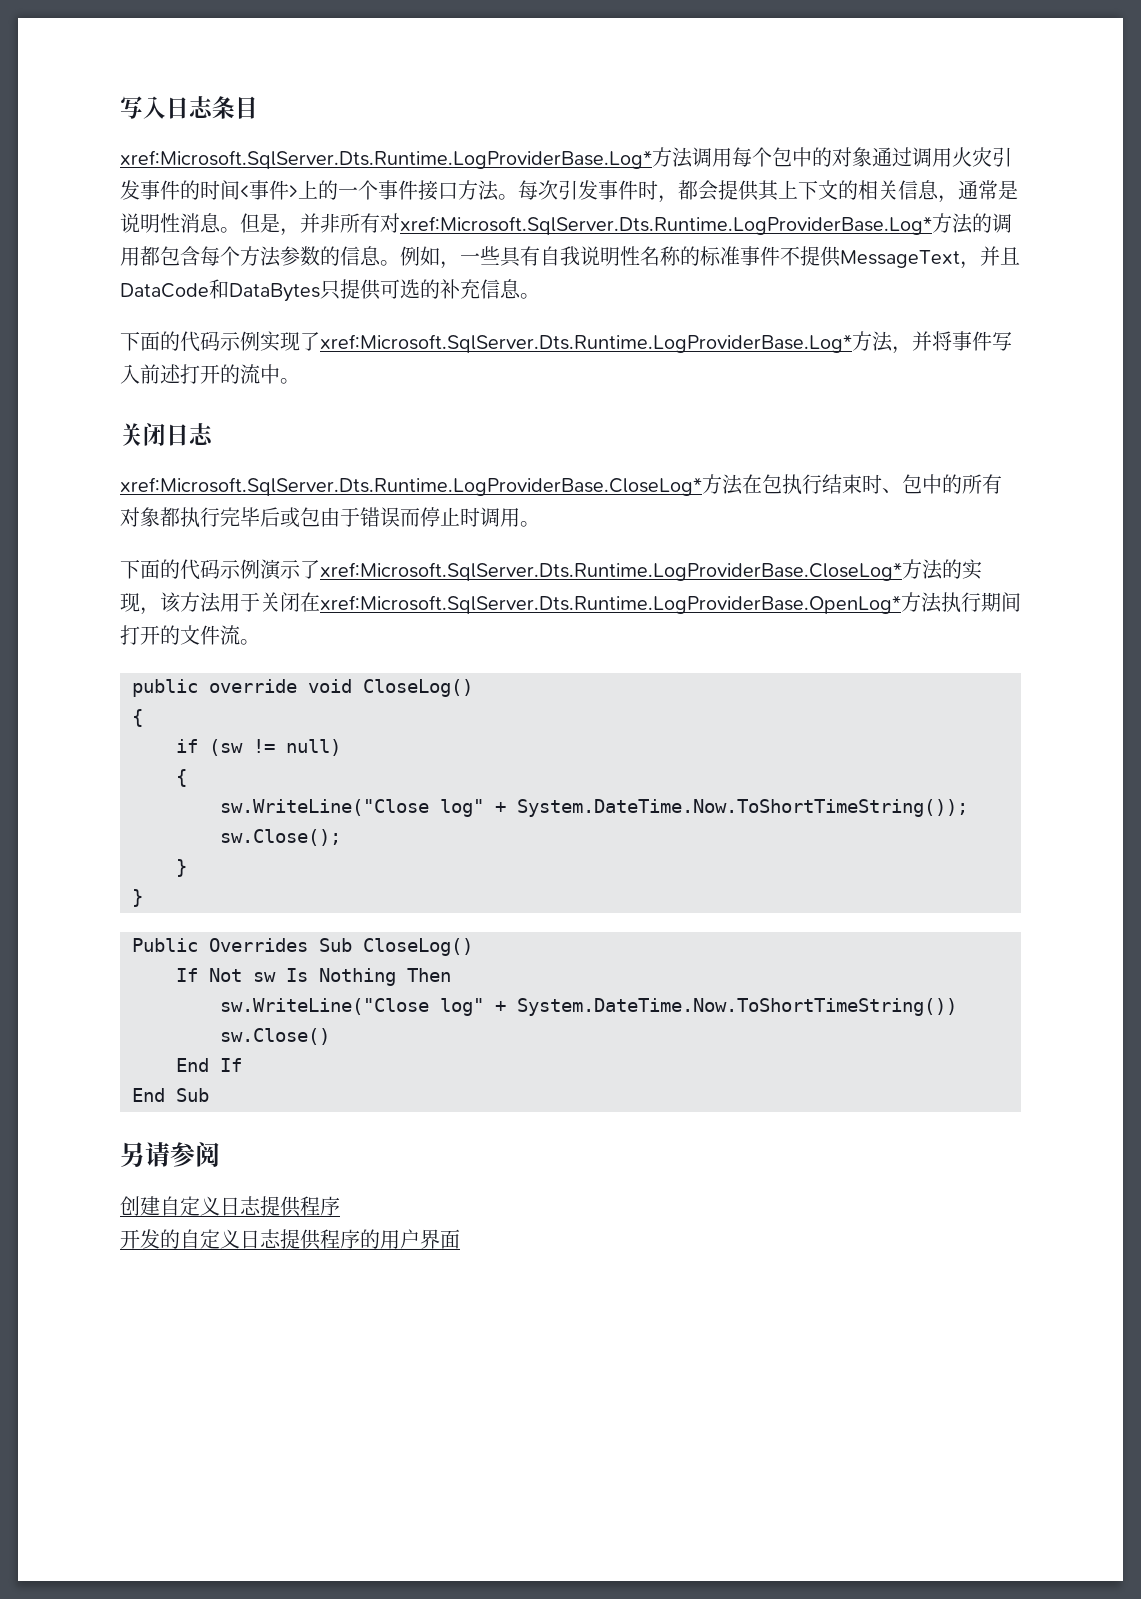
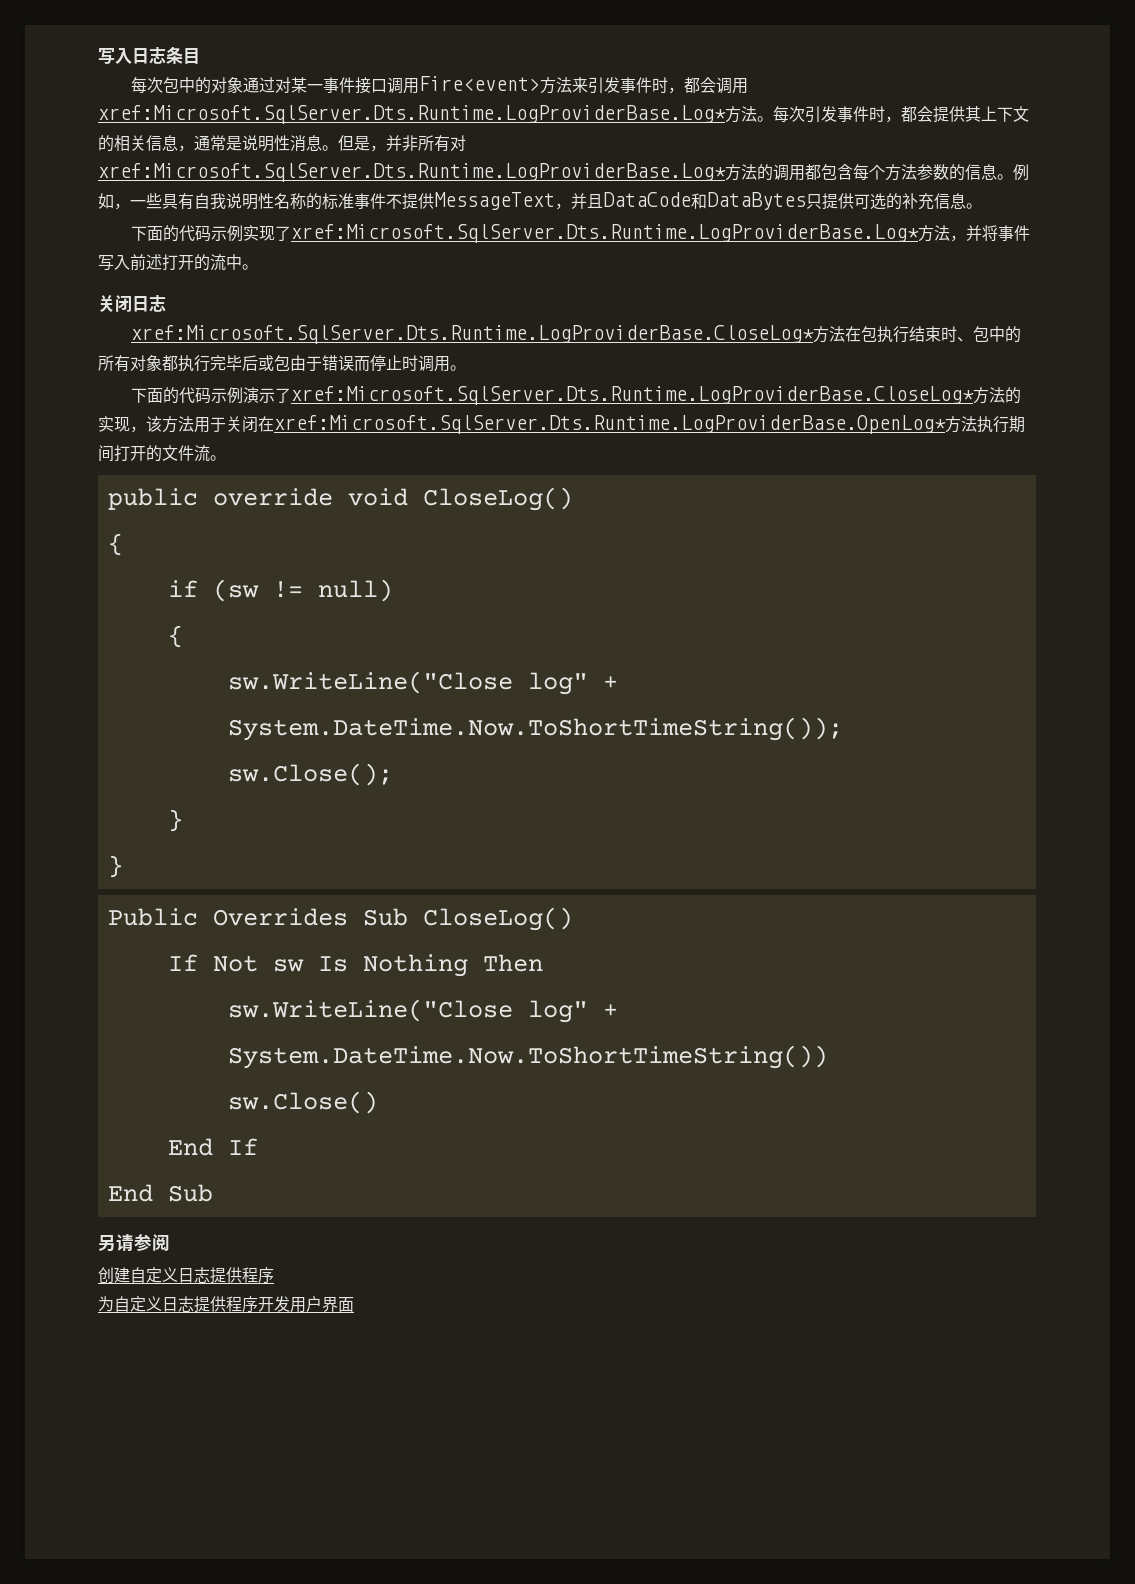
[120,147,1012,169] [120,180,458,201] xref:Microsoft.SqlServer.Dts.Runtime.LogProviderBase.Log*方法调用每个包中的对象通过调用火灾引发事件的时间<事件>上的一个事件接口 -> [130,76,748,94] [98,105,726,124] 每次包中的对象通过对某一事件接口调用Fire<event>方法来引发事件时，都会调用xref:Microsoft.SqlServer.Dts.Runtime.LogProviderBase.Log*
[120,1229,380,1250] 开发的自定义日志提供程序的 -> [98,1296,290,1313] 为自定义日志提供程序开发

